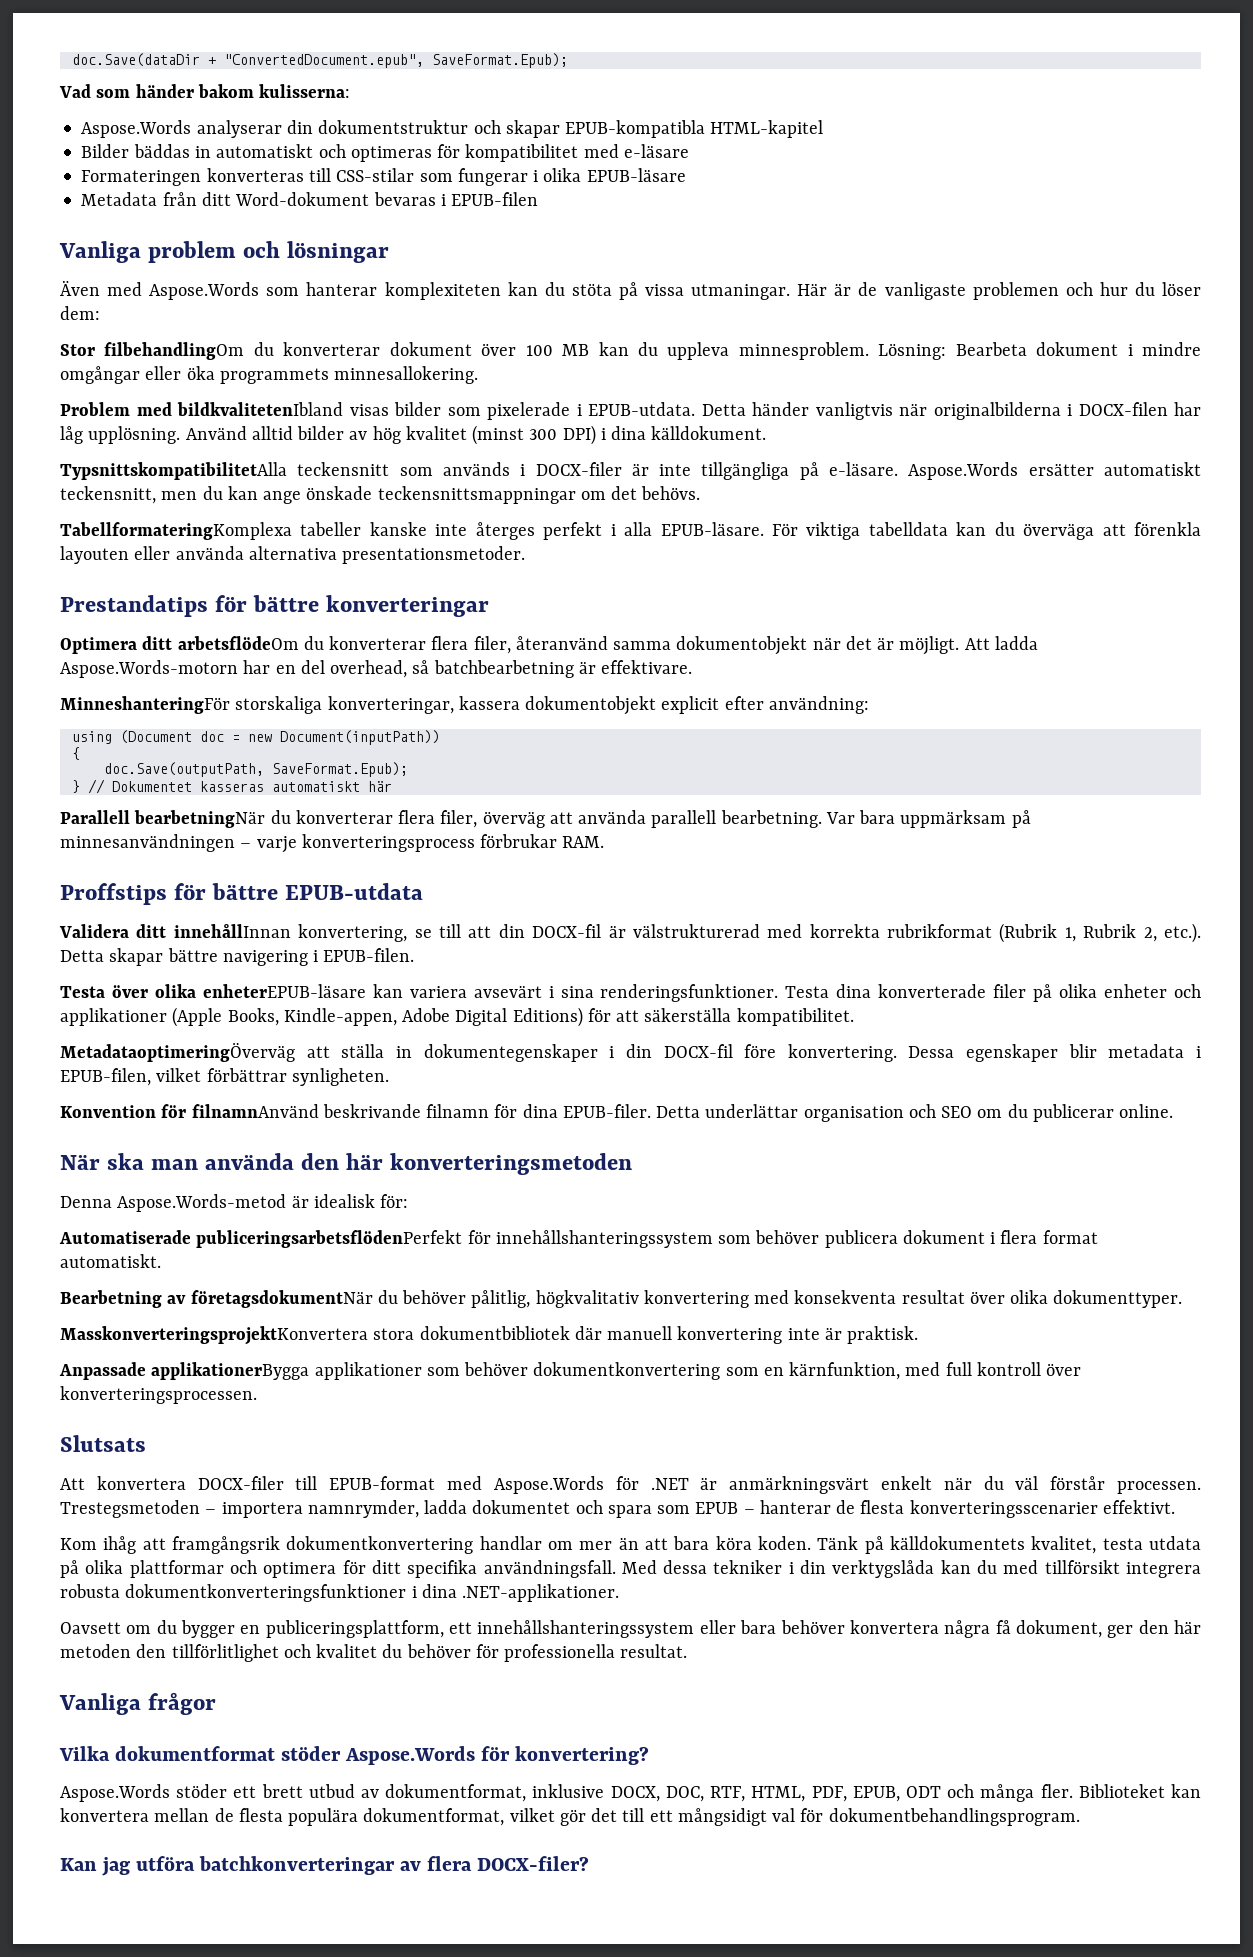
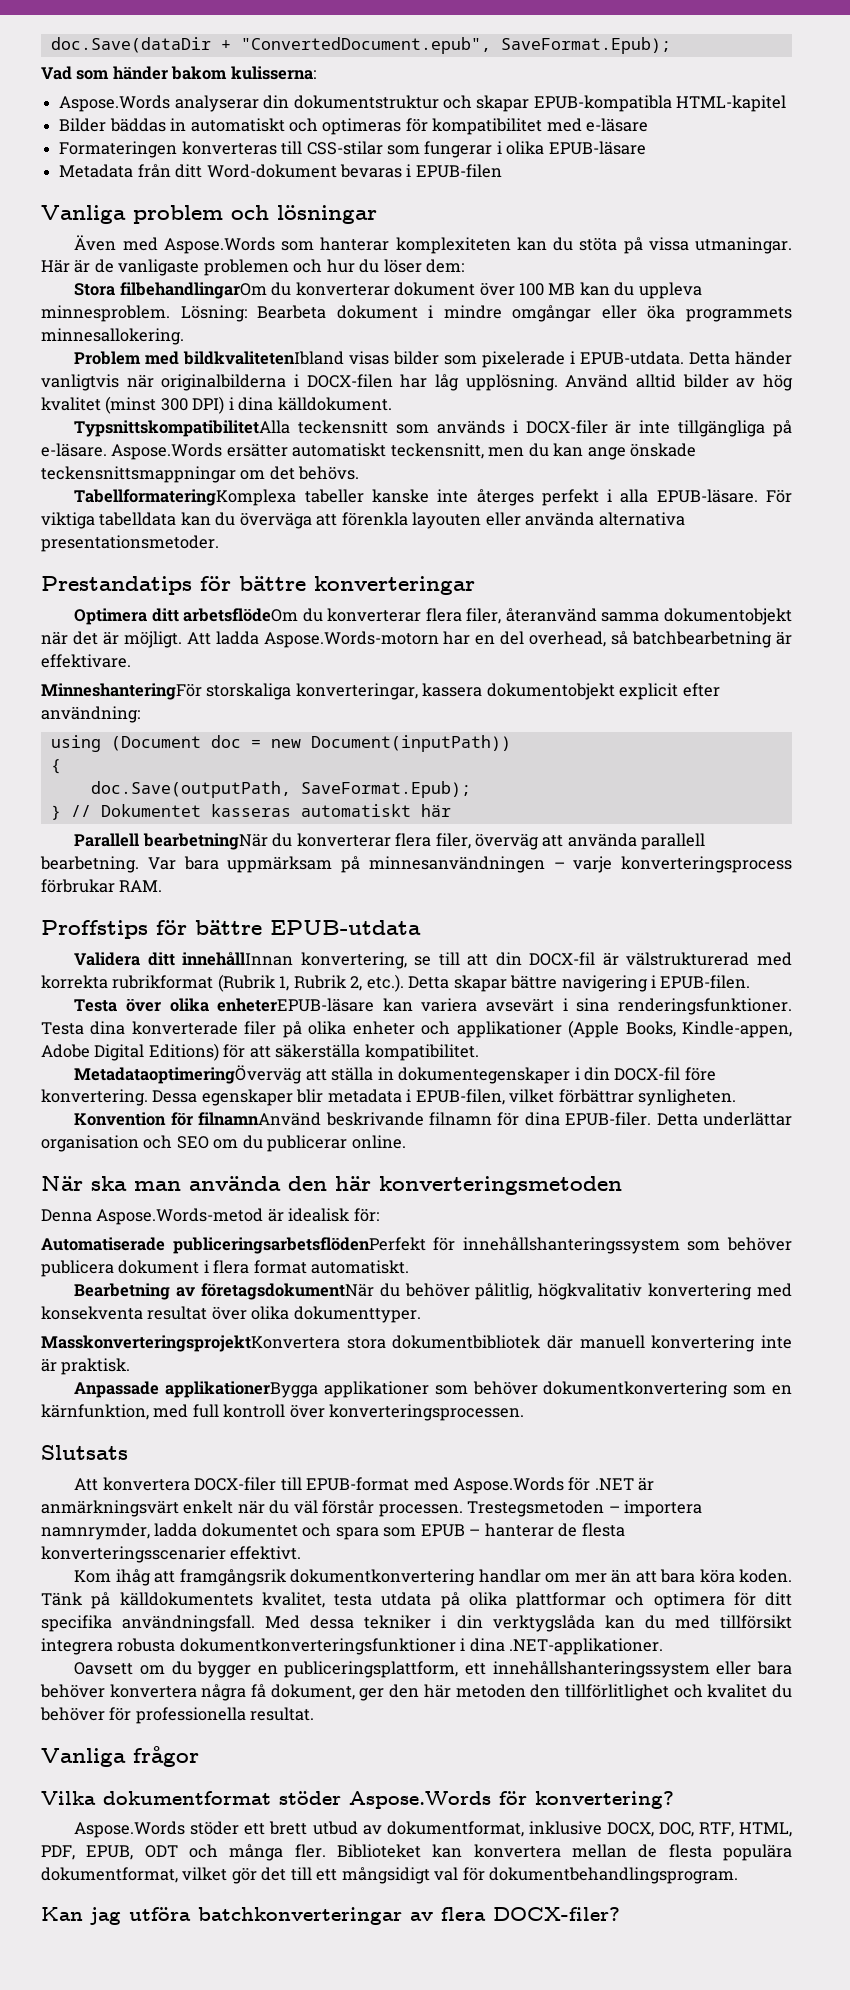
[60,342,245,360] Stor filbehandlingOm -> [74,282,267,299] Stora filbehandlingarOm

